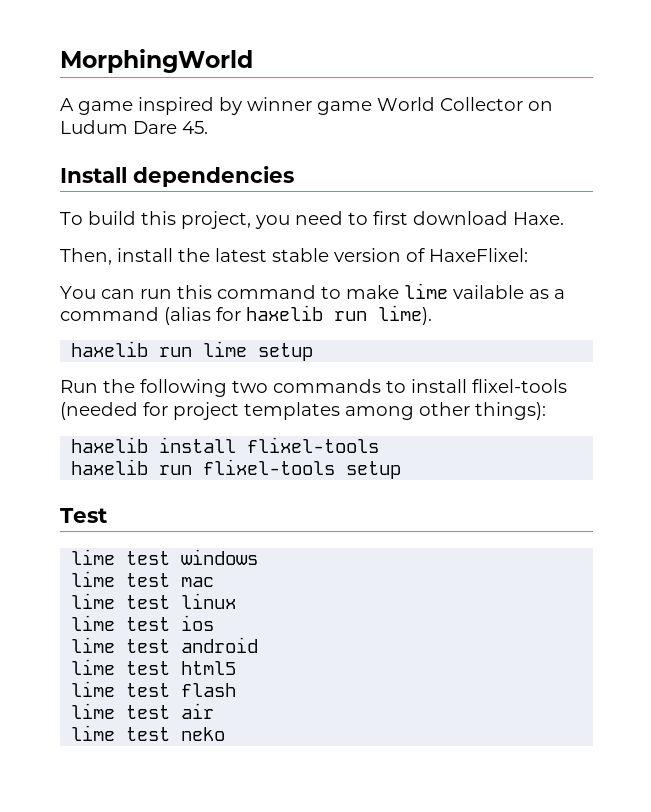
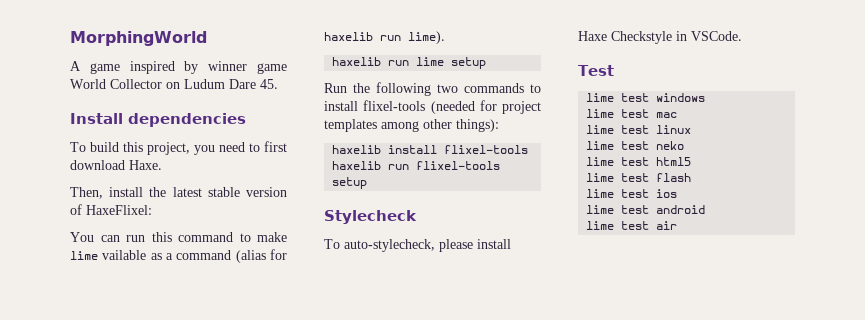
(402, 470) none -> [324,210,417,224] [324,239,511,252] [578,31,742,44] // Stylecheck // To auto-stylecheck, please install Haxe Checkstyle in VSCode.
[181,615,215,631] [71,637,259,653] ios // lime test android -> [656,141,685,150] neko
[181,703,215,719] [71,725,226,741] air // lime test neko -> [656,189,678,198] [586,205,706,214] [586,221,678,230] ios // lime test android // lime test air

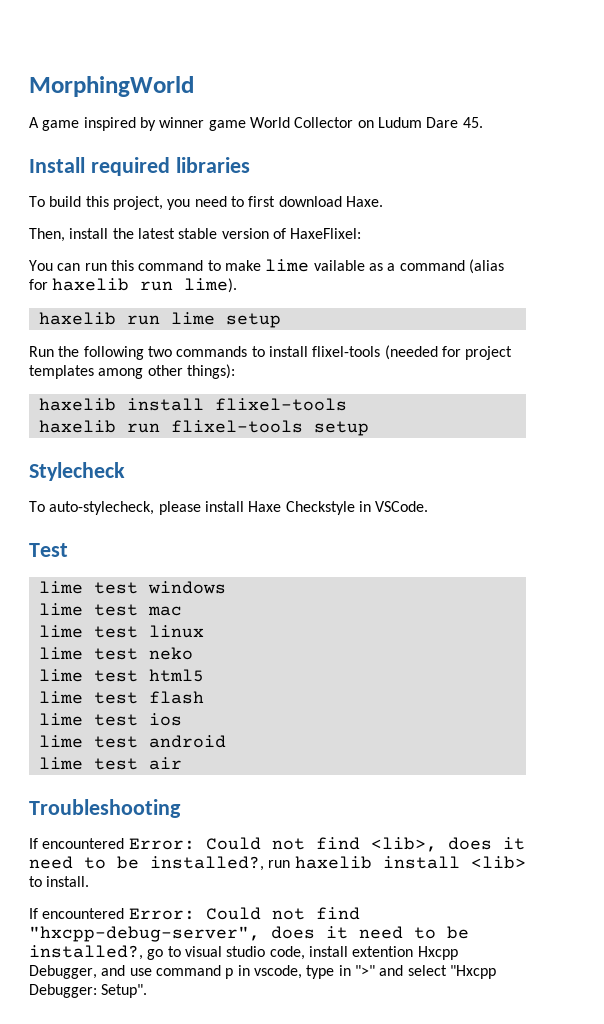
[128,113,246,127] dependencies -> [90,157,250,176] required libraries
(678, 225) none -> [29,799,181,818] [29,837,525,852] [29,856,526,871] [29,876,90,887] [29,907,360,920] [29,926,469,942] [29,945,458,960] [29,965,496,979] [29,984,148,998] // Troubleshooting // If encountered Error: Could not find <lib>, does it need to be installed?, run haxelib install <lib> to install. // If encountered Error: Could not find "hxcpp-debug-server", does it need to be installed?, go to visual studio code, install extention Hxcpp Debugger, and use command p in vscode, type in ">" and select "Hxcpp Debugger: Setup".

